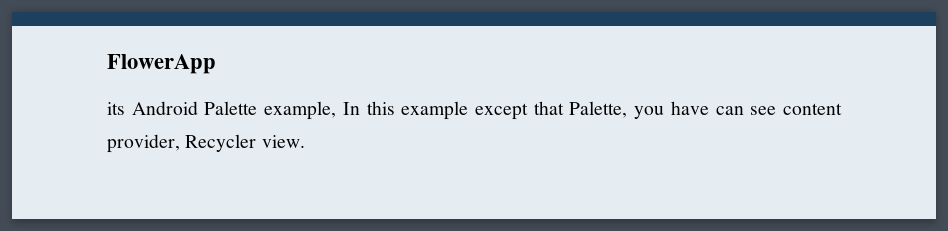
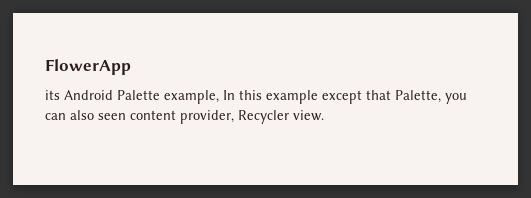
[670,101,777,115] have can see -> [45,110,126,120] can also seen

